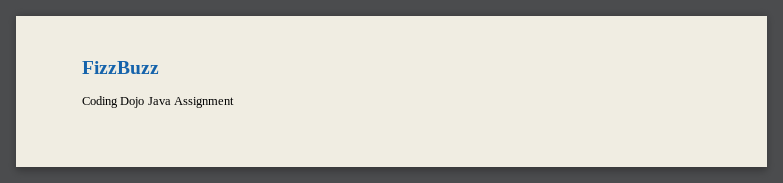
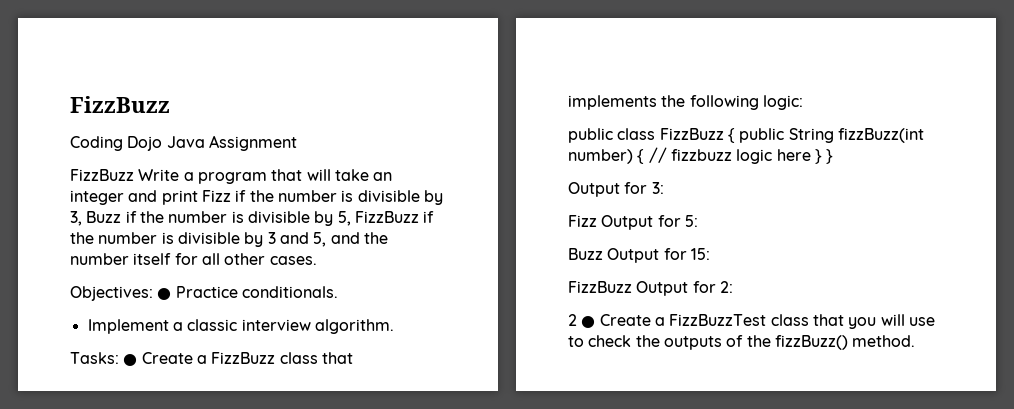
(235, 102) none -> [70,169,393,184] [70,190,443,205] [70,211,435,226] [70,232,388,247] [70,253,317,265] [70,286,338,301] [87,319,394,334] [70,352,353,366] [568,95,803,110] [568,128,924,143] [568,147,834,164] [568,182,664,197] [568,215,698,230] [568,248,710,263] [568,281,733,296] [568,314,935,329] [568,335,916,350] // FizzBuzz Write a program that will take an integer and print Fizz if the number is divisible by 3, Buzz if the number is divisible by 5, FizzBuzz if the number is divisible by 3 and 5, and the number itself for all other cases. // Objectives: ● Practice conditionals. // Implement a classic interview algorithm. // Tasks: ● Create a FizzBuzz class that implements the following logic: // public class FizzBuzz { public String fizzBuzz(int number) { // fizzbuzz logic here } } // Output for 3: // Fizz Output for 5: // Buzz Output for 15: // FizzBuzz Output for 2: // 2 ● Create a FizzBuzzTest class that you will use to check the outputs of the fizzBuzz() method.

